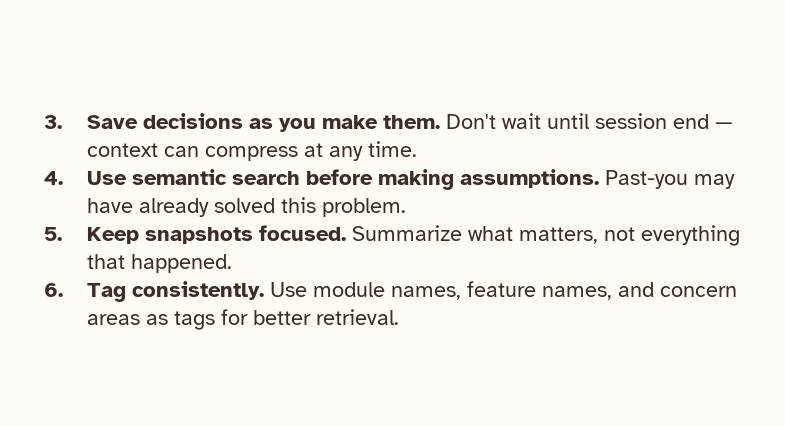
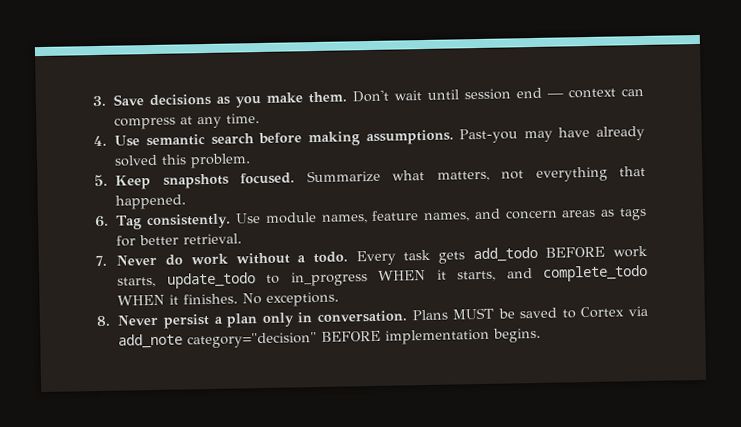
(400, 317) none -> [95,245,648,267] [117,264,648,289] [117,291,340,307] [96,305,648,329] [118,327,542,349] // 7. Never do work without a todo. Every task gets add_todo BEFORE work starts, update_todo to in_progress WHEN it starts, and complete_todo WHEN it finishes. No exceptions. // 8. Never persist a plan only in conversation. Plans MUST be saved to Cortex via add_note category="decision" BEFORE implementation begins.

